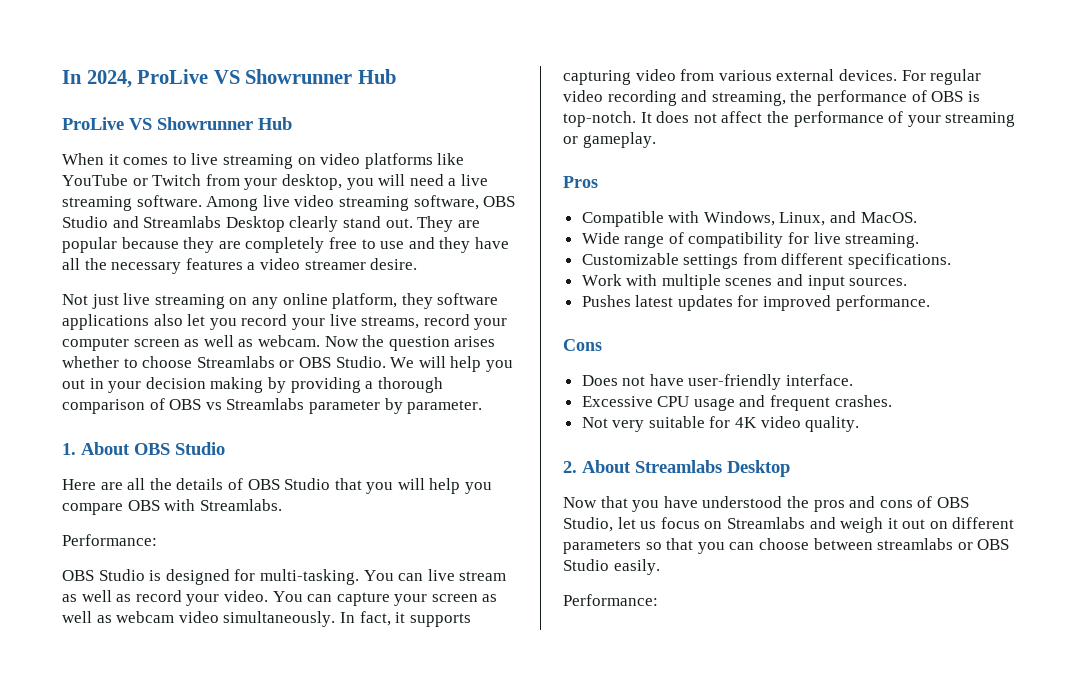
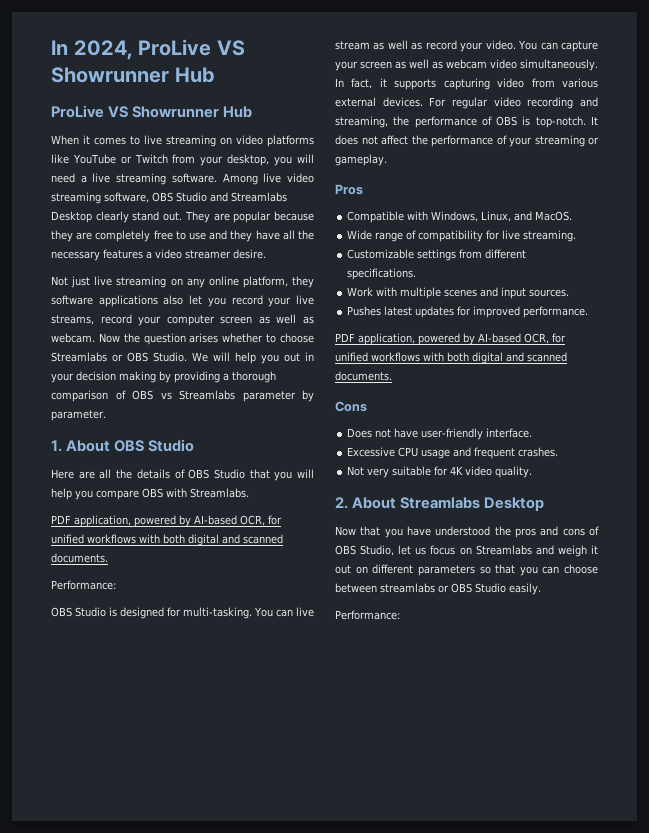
(282, 505) none -> [51,515,282,527] [51,534,283,546] [51,553,108,563] // PDF application, powered by AI-based OCR, for unified workflows with both digital and scanned documents.
(930, 303) none -> [335,333,566,345] [335,352,567,364] [335,371,392,381] // PDF application, powered by AI-based OCR, for unified workflows with both digital and scanned documents.

